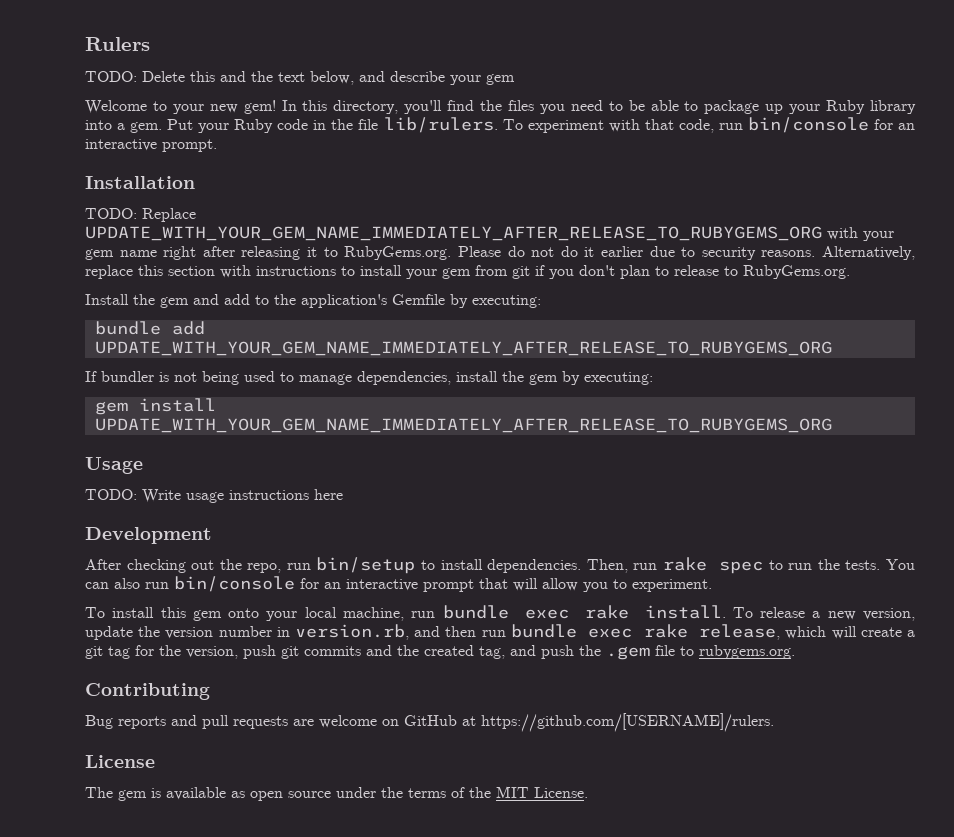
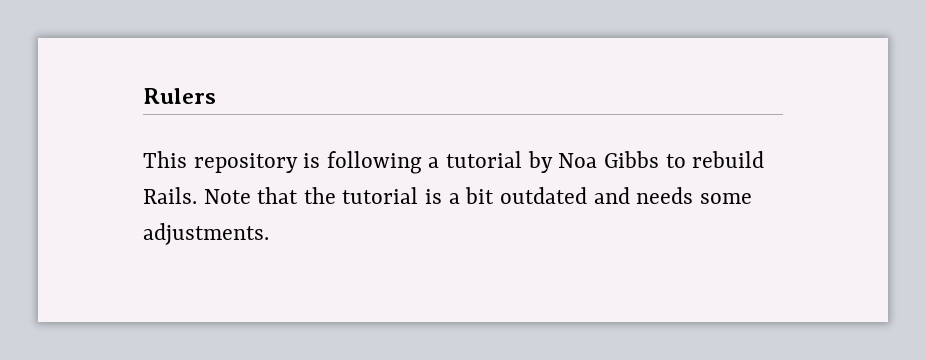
[85,71,515,85] [85,100,916,114] [85,117,916,133] [85,139,217,152] [85,176,195,189] [85,208,196,222] [85,226,894,241] [85,246,915,260] [85,265,850,279] [85,294,541,308] [94,321,205,335] [94,341,832,356] [85,371,653,385] [94,398,216,415] [94,418,832,433] [85,457,143,474] [85,489,343,503] [85,527,212,544] [85,557,915,574] [85,576,712,592] [85,605,915,621] [85,624,915,640] [85,645,795,660] [85,683,210,700] [85,713,774,732] [85,755,155,768] [85,786,588,801] TODO: Delete this and the text below, and describe your gem // Welcome to your new gem! In this directory, you'll find the files you need to be able to package up your Ruby library into a gem. Put your Ruby code in the file lib/rulers. To experiment with that code, run bin/console for an interactive prompt. // Installation // TODO: Replace UPDATE_WITH_YOUR_GEM_NAME_IMMEDIATELY_AFTER_RELEASE_TO_RUBYGEMS_ORG with your gem name right after releasing it to RubyGems.org. Please do not do it earlier due to security reasons. Alternatively, replace this section with instructions to install your gem from git if you don't plan to release to RubyGems.org. // Install the gem and add to the application's Gemfile by executing: // bundle add UPDATE_WITH_YOUR_GEM_NAME_IMMEDIATELY_AFTER_RELEASE_TO_RUBYGEMS_ORG // If bundler is not being used to manage dependencies, install the gem by executing: // gem install UPDATE_WITH_YOUR_GEM_NAME_IMMEDIATELY_AFTER_RELEASE_TO_RUBYGEMS_ORG // Usage // TODO: Write usage instructions here // Development // After checking out the repo, run bin/setup to install dependencies. Then, run rake spec to run the tests. You can also run bin/console for an interactive prompt that will allow you to experiment. // To install this gem onto your local machine, run bundle exec rake install. To release a new version, update the version number in version.rb, and then run bundle exec rake release, which will create a git tag for the version, push git commits and the created tag, and push the .gem file to rubygems.org. // Contributing // Bug reports and pull requests are welcome on GitHub at https://github.com/[USERNAME]/rulers. // License // The gem is available as open source under the terms of the MIT License. -> [143,151,765,174] [143,187,752,204] [143,223,269,245] This repository is following a tutorial by Noa Gibbs to rebuild Rails. Note that the tutorial is a bit outdated and needs some adjustments.

